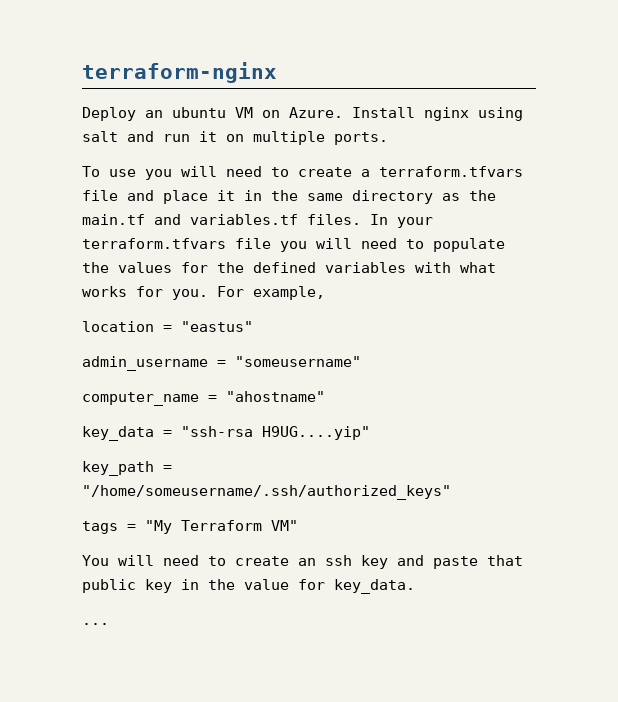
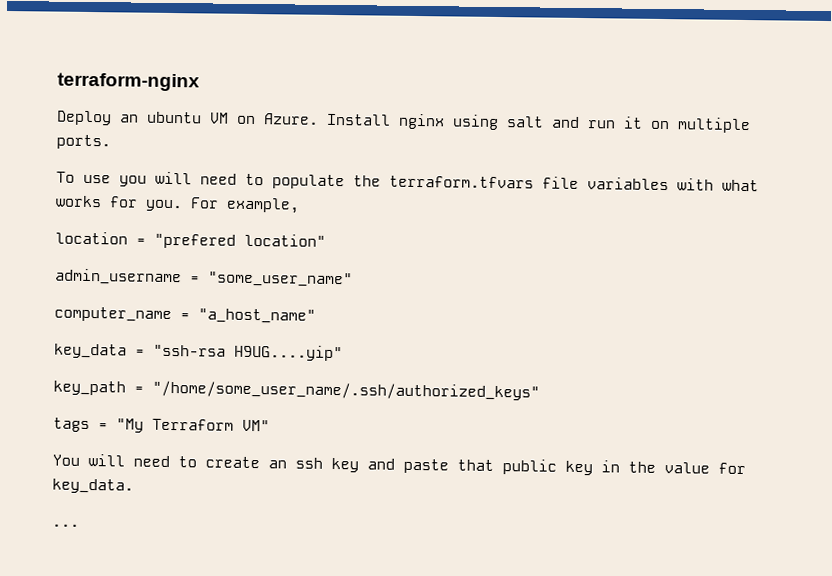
[298,166,523,177] [82,190,496,204] [82,214,433,228] [82,238,505,252] [82,262,316,273] create a terraform.tfvars file and place it in the same directory as the main.tf and variables.tf files. In your terraform.tfvars file you will need to populate the values for the defined -> [272,174,579,190] populate the terraform.tfvars file
[181,321,253,332] "eastus" -> [154,233,326,249] "prefered location"
[235,356,361,367] "someusername" -> [208,271,353,288] "some_user_name"
[226,391,325,402] "ahostname" -> [198,308,316,324] "a_host_name"
[82,485,451,500] "/home/someusername/.ssh/authorized_keys" -> [152,380,540,401] "/home/some_user_name/.ssh/authorized_keys"

